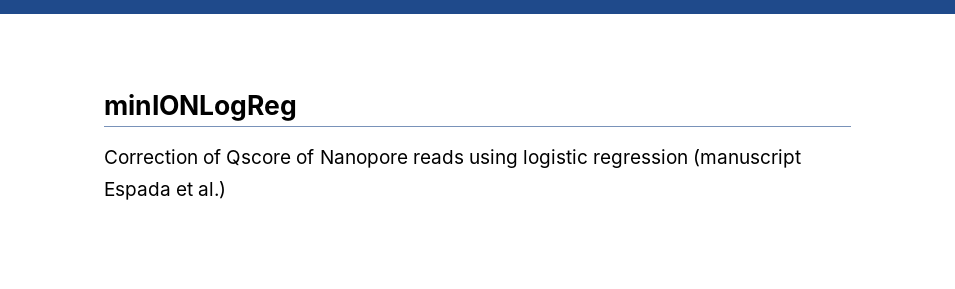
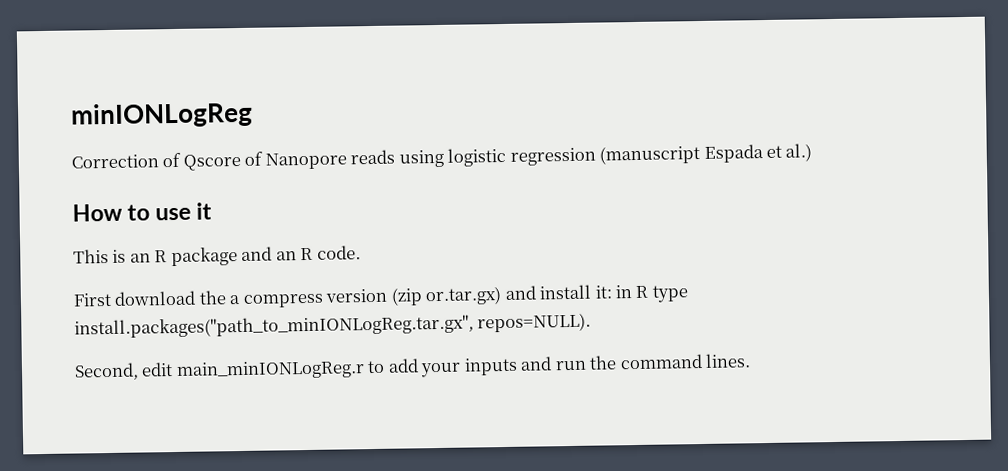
(227, 190) none -> [72,202,213,222] [73,245,361,267] [73,284,689,308] [74,312,592,339] [74,353,752,381] // How to use it // This is an R package and an R code. // First download the a compress version (zip or.tar.gx) and install it: in R type install.packages("path_to_minIONLogReg.tar.gx", repos=NULL). // Second, edit main_minIONLogReg.r to add your inputs and run the command lines.

